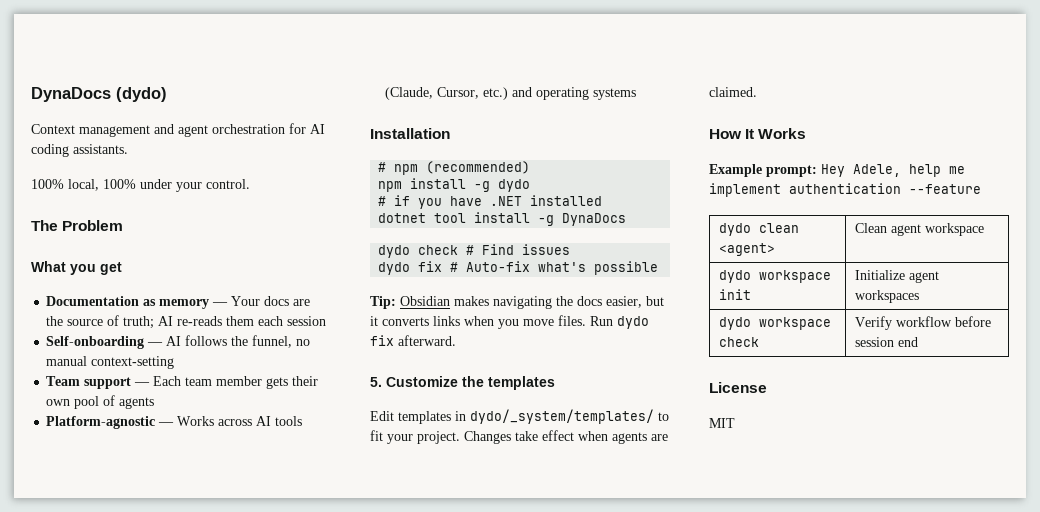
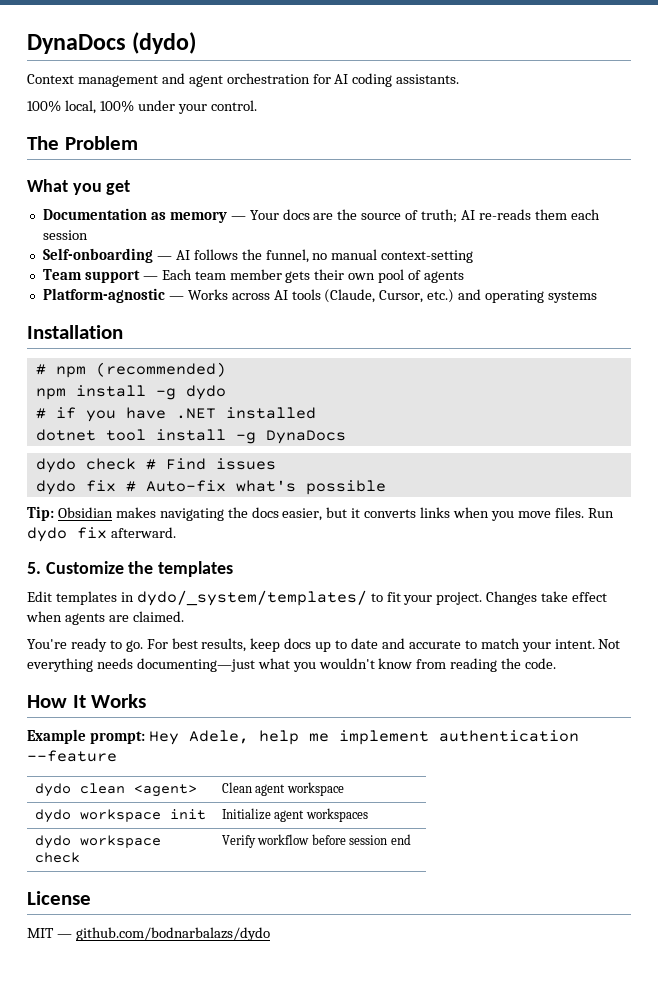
(757, 92) none -> [27,638,621,652] [27,658,557,672] // You're ready to go. For best results, keep docs up to date and accurate to match your intent. Not everything needs documenting—just what you wouldn't know from reading the code.
(735, 423) none -> [56,927,270,941] — github.com/bodnarbalazs/dydo

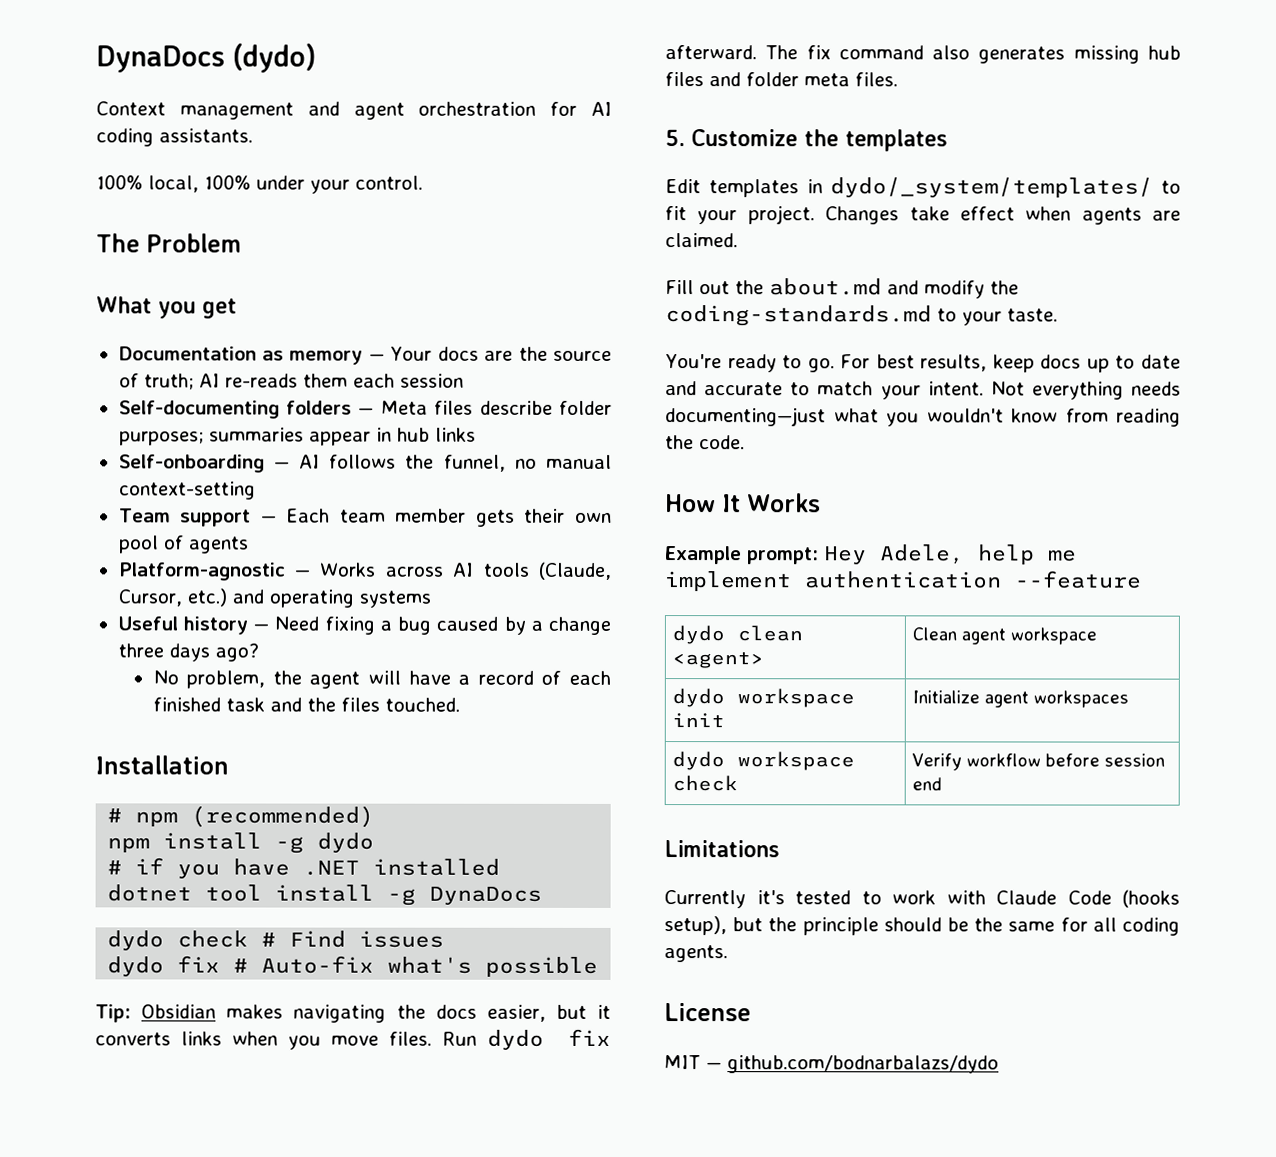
(88, 235) none -> [118,400,612,419] [118,427,476,446] // Self-documenting folders — Meta files describe folder purposes; summaries appear in hub links
(598, 297) none -> [117,616,611,635] [117,643,259,662] [152,670,611,689] [152,697,460,712] // Useful history — Need fixing a bug caused by a change three days ago? // No problem, the agent will have a record of each finished task and the files touched.
(176, 532) none -> [765,45,1181,64] [665,72,898,87] The fix command also generates missing hub files and folder meta files.
(184, 616) none -> [665,278,1019,299] [665,305,1058,327] // Fill out the about.md and modify the coding-standards.md to your taste.
(411, 839) none -> [664,840,780,858] [664,889,1180,909] [664,916,1180,936] [664,945,728,963] // Limitations // Currently it's tested to work with Claude Code (hooks setup), but the principle should be the same for all coding agents.

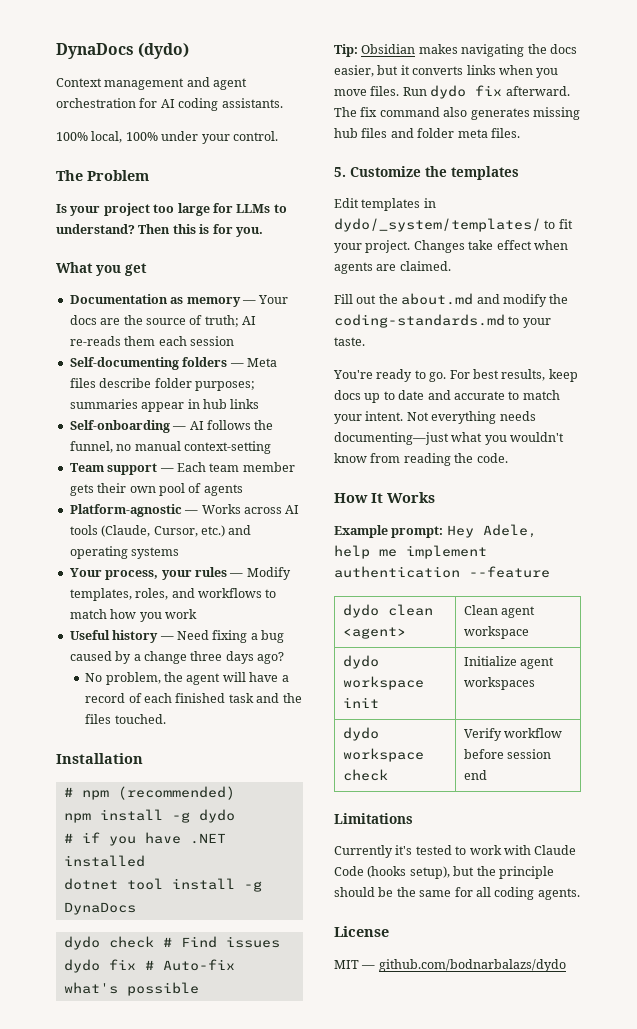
(242, 243) none -> [56,203,287,216] [56,224,263,237] // Is your project too large for LLMs to understand? Then this is for you.
(431, 599) none -> [69,567,291,580] [69,588,277,601] [69,609,197,622] // Your process, your rules — Modify templates, roles, and workflows to match how you work

